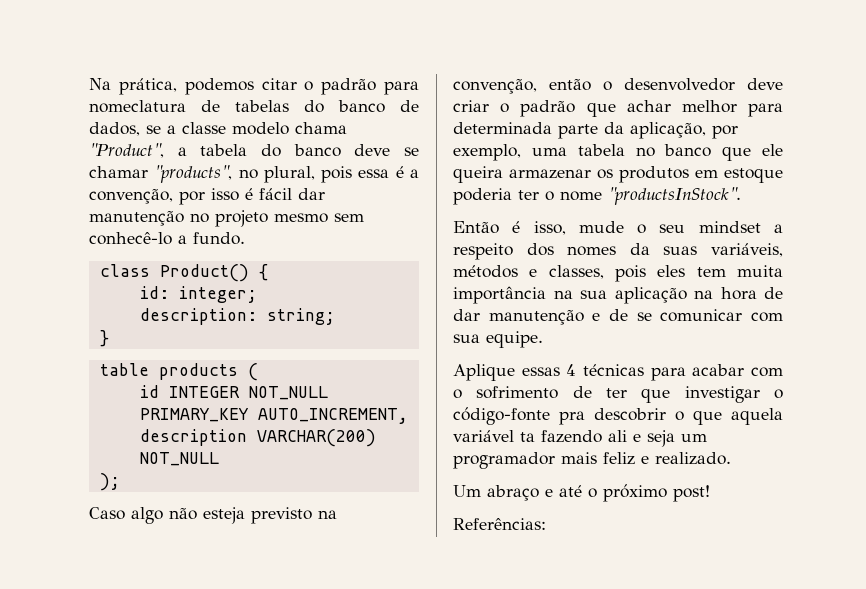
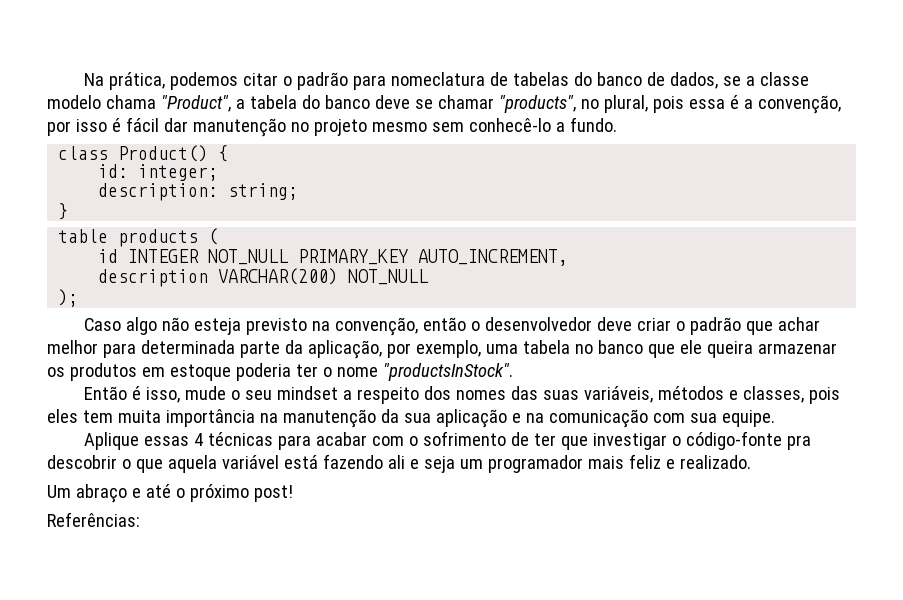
[629,243,650,255] da -> [510,386,538,400] das
[580,287,783,304] [453,309,743,325] sua aplicação na hora de dar manutenção e de se comunicar -> [282,409,648,428] manutenção da sua aplicação e na comunicação
[520,432,535,442] ta -> [283,455,318,469] está

